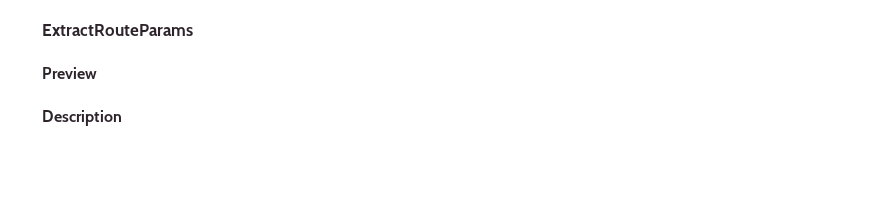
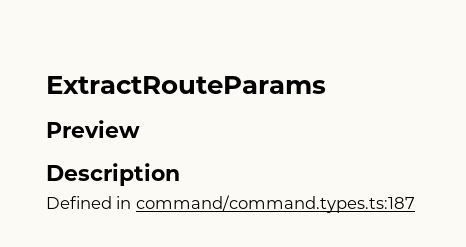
(122, 118) none -> [46,195,415,213] // Defined in command/command.types.ts:187

